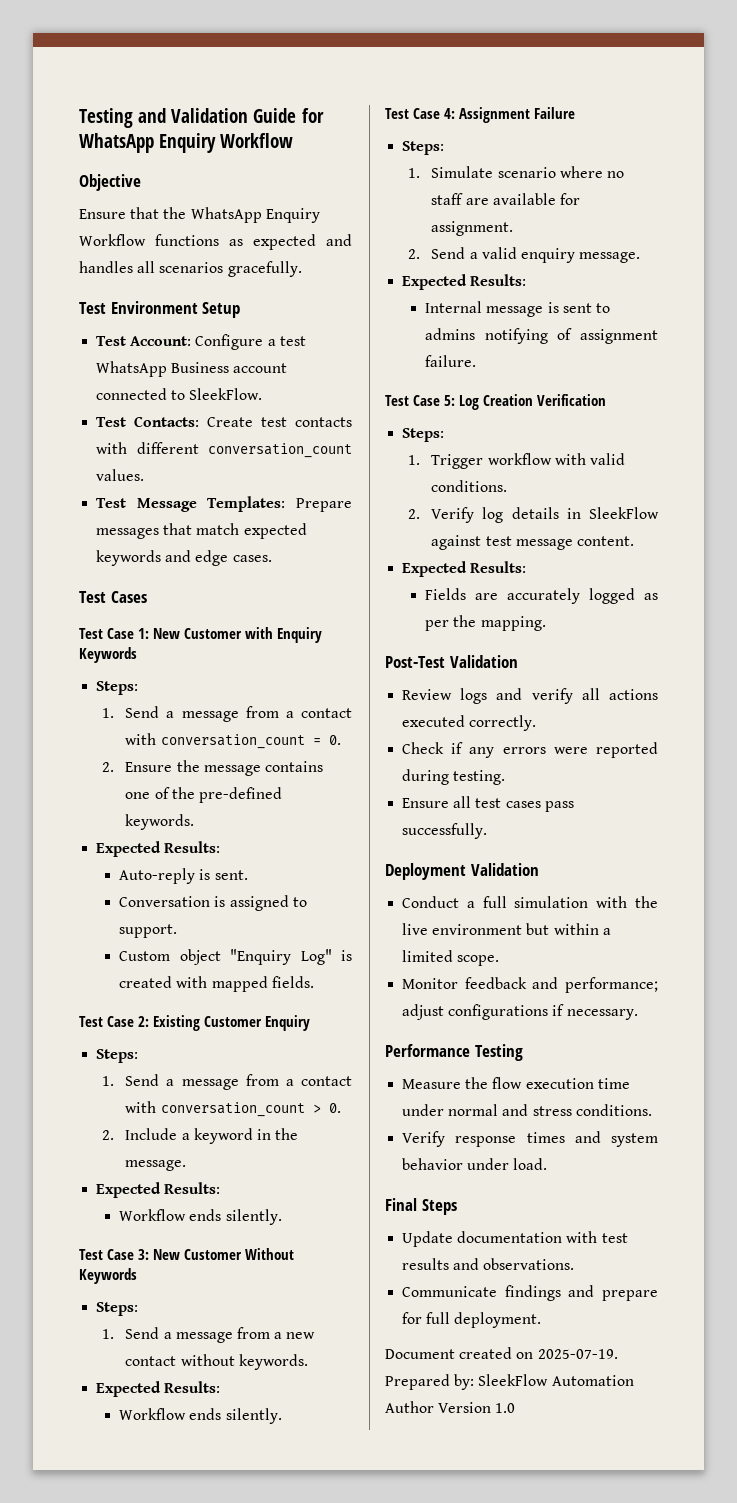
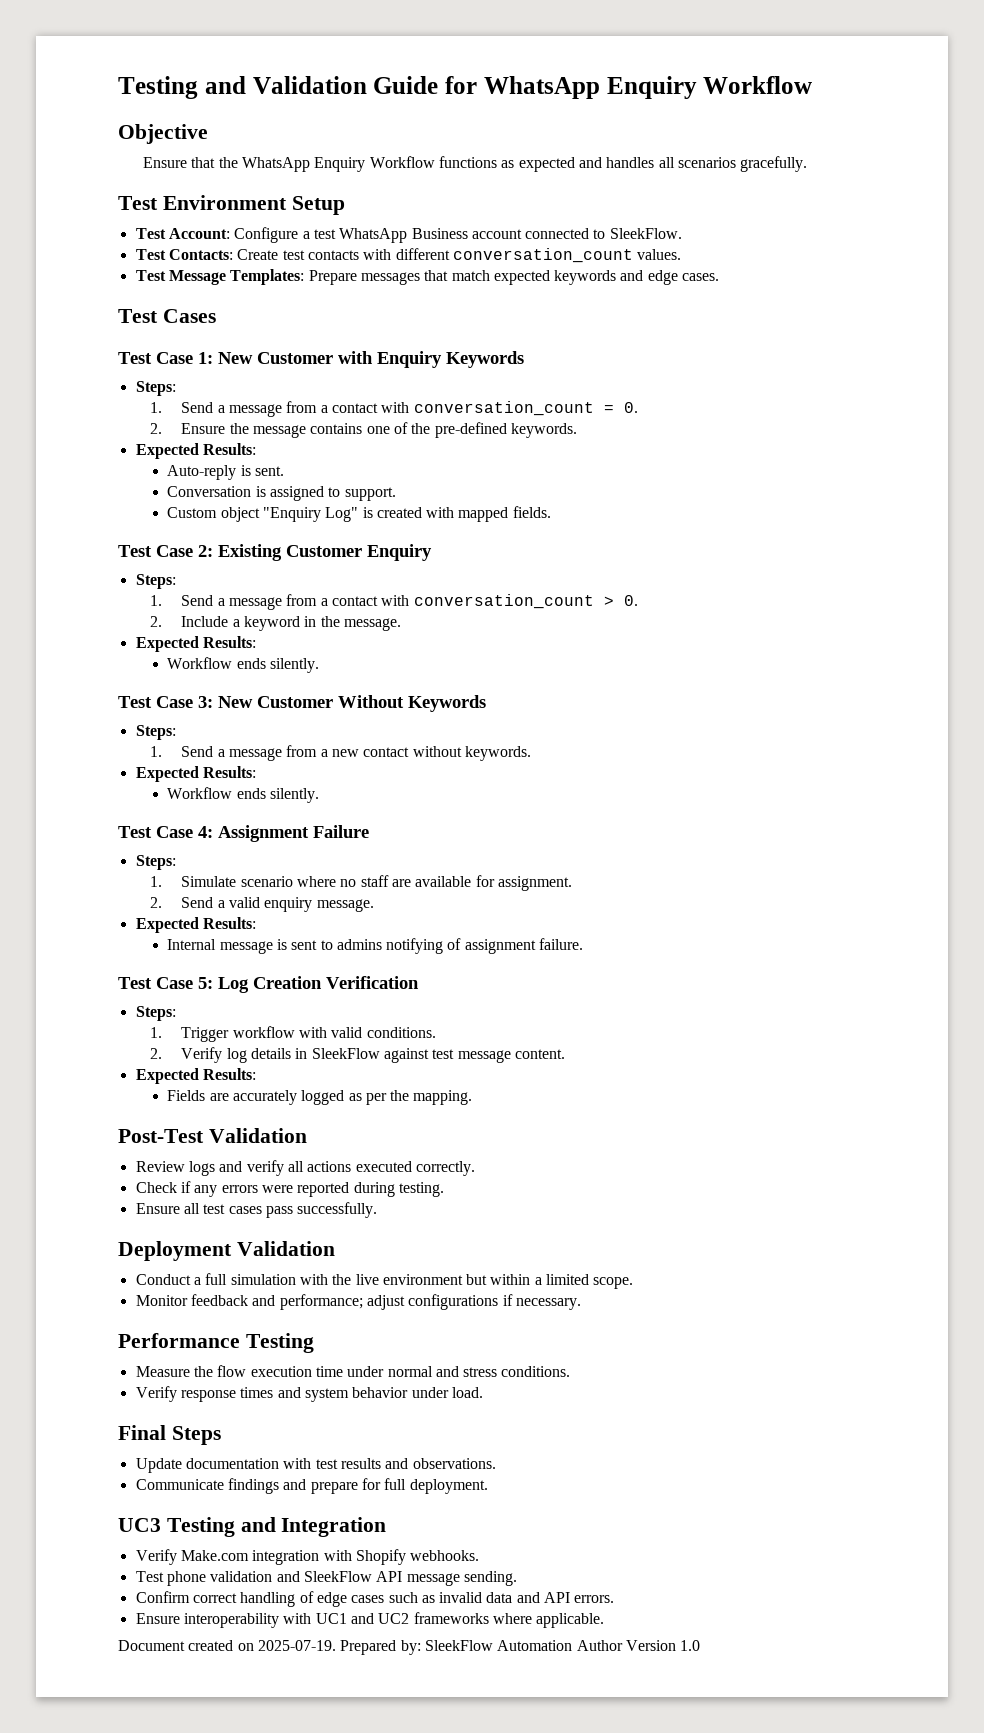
(542, 1320) none -> [118,1517,387,1537] [135,1549,480,1565] [135,1571,517,1586] [135,1591,615,1607] [135,1612,605,1628] // UC3 Testing and Integration // Verify Make.com integration with Shopify webhooks. // Test phone validation and SleekFlow API message sending. // Confirm correct handling of edge cases such as invalid data and API errors. // Ensure interoperability with UC1 and UC2 frameworks where applicable.

